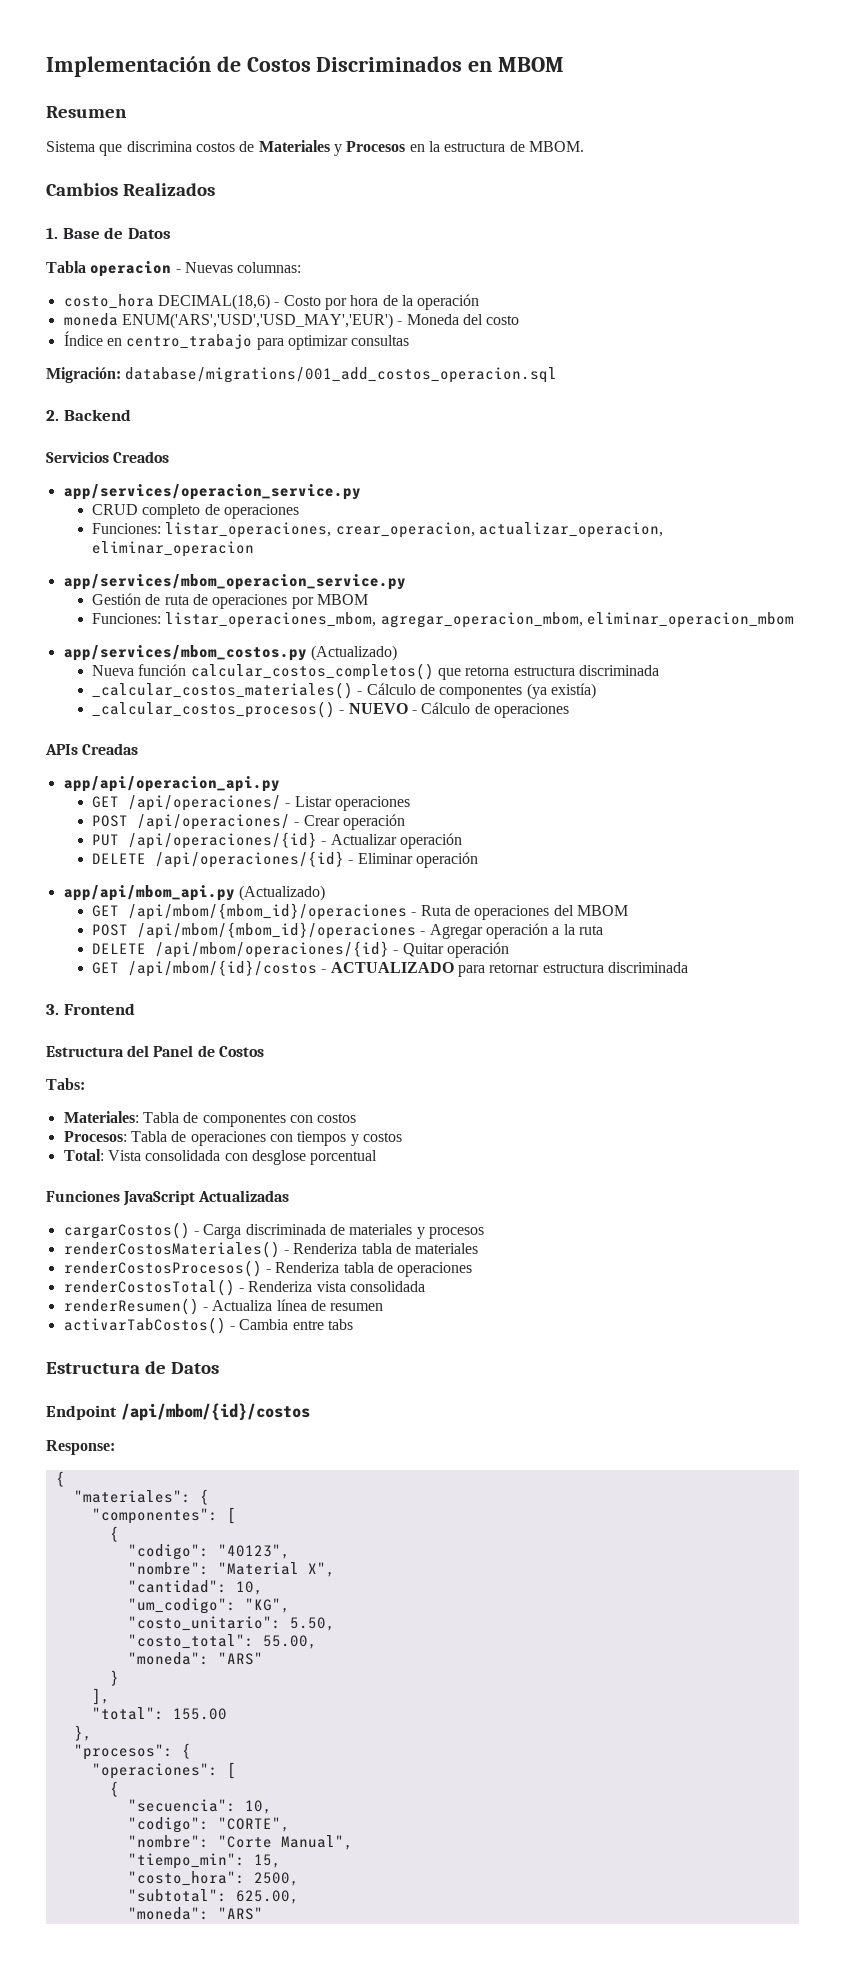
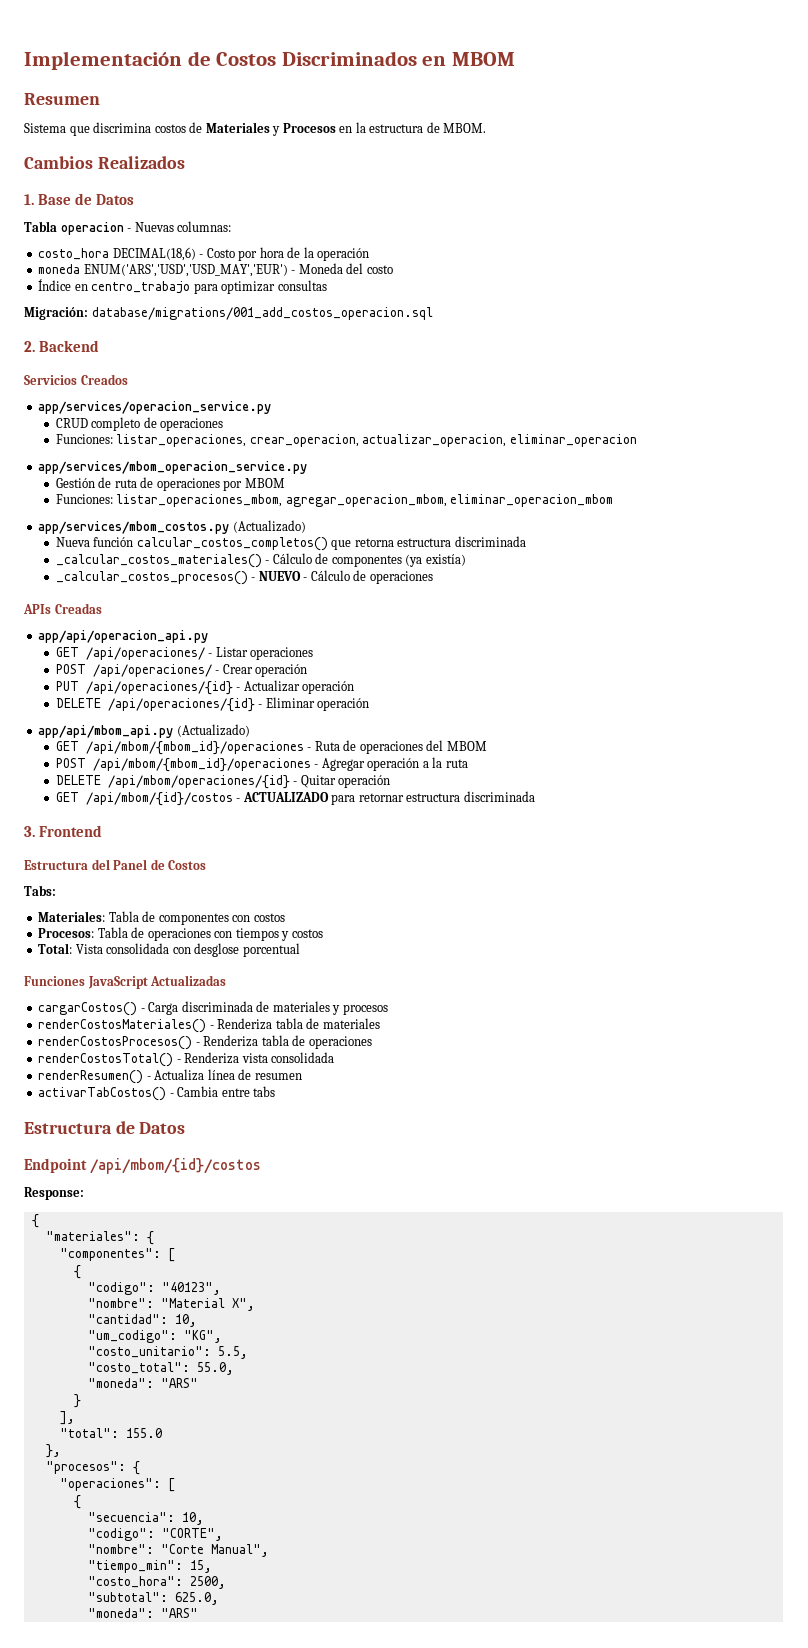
[289,1617,335,1631] 5.50, -> [217,1346,248,1359] 5.5,
[262,1635,317,1649] 55.00, -> [196,1362,234,1375] 55.0,
[172,1708,227,1720] 155.00 -> [125,1428,162,1438] 155.0
[235,1890,299,1904] 625.00, -> [174,1592,219,1605] 625.0,

